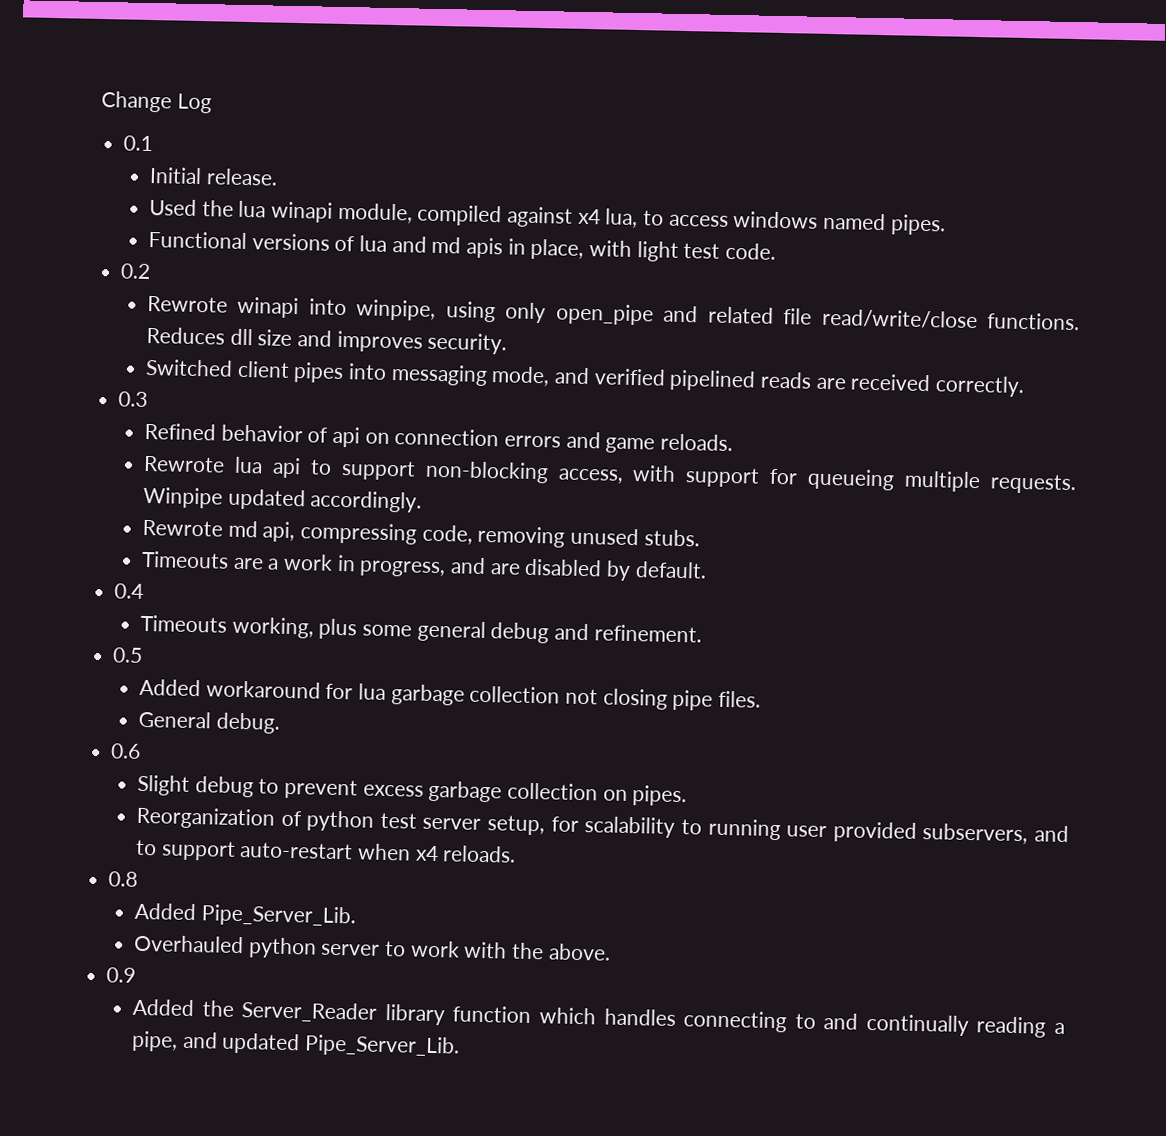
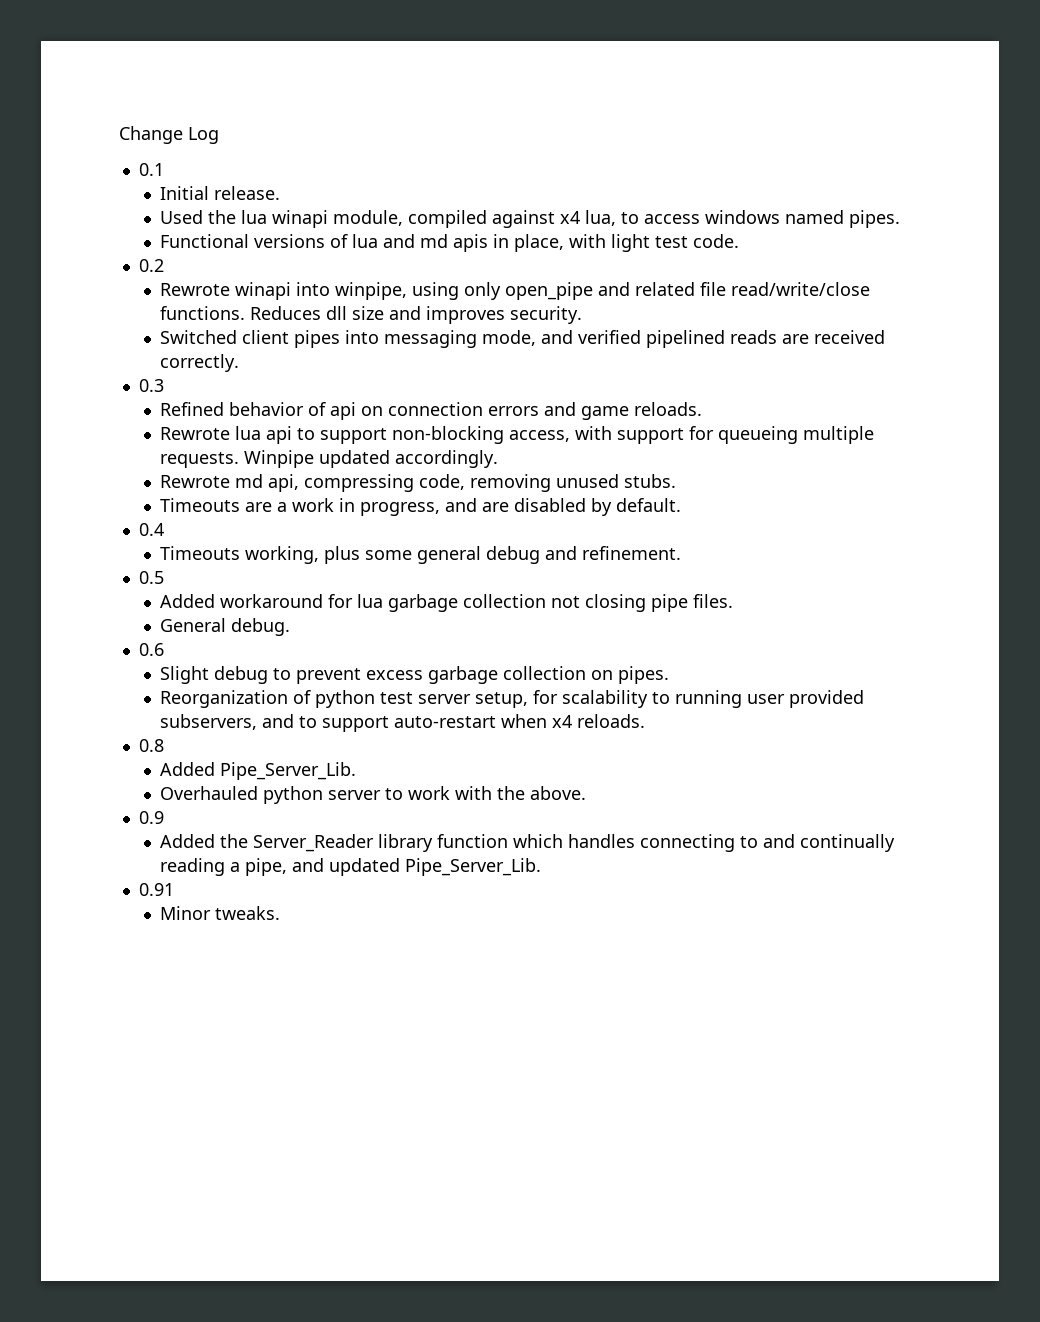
(461, 1046) none -> [138,883,174,896] [160,906,281,920] // 0.91 // Minor tweaks.

